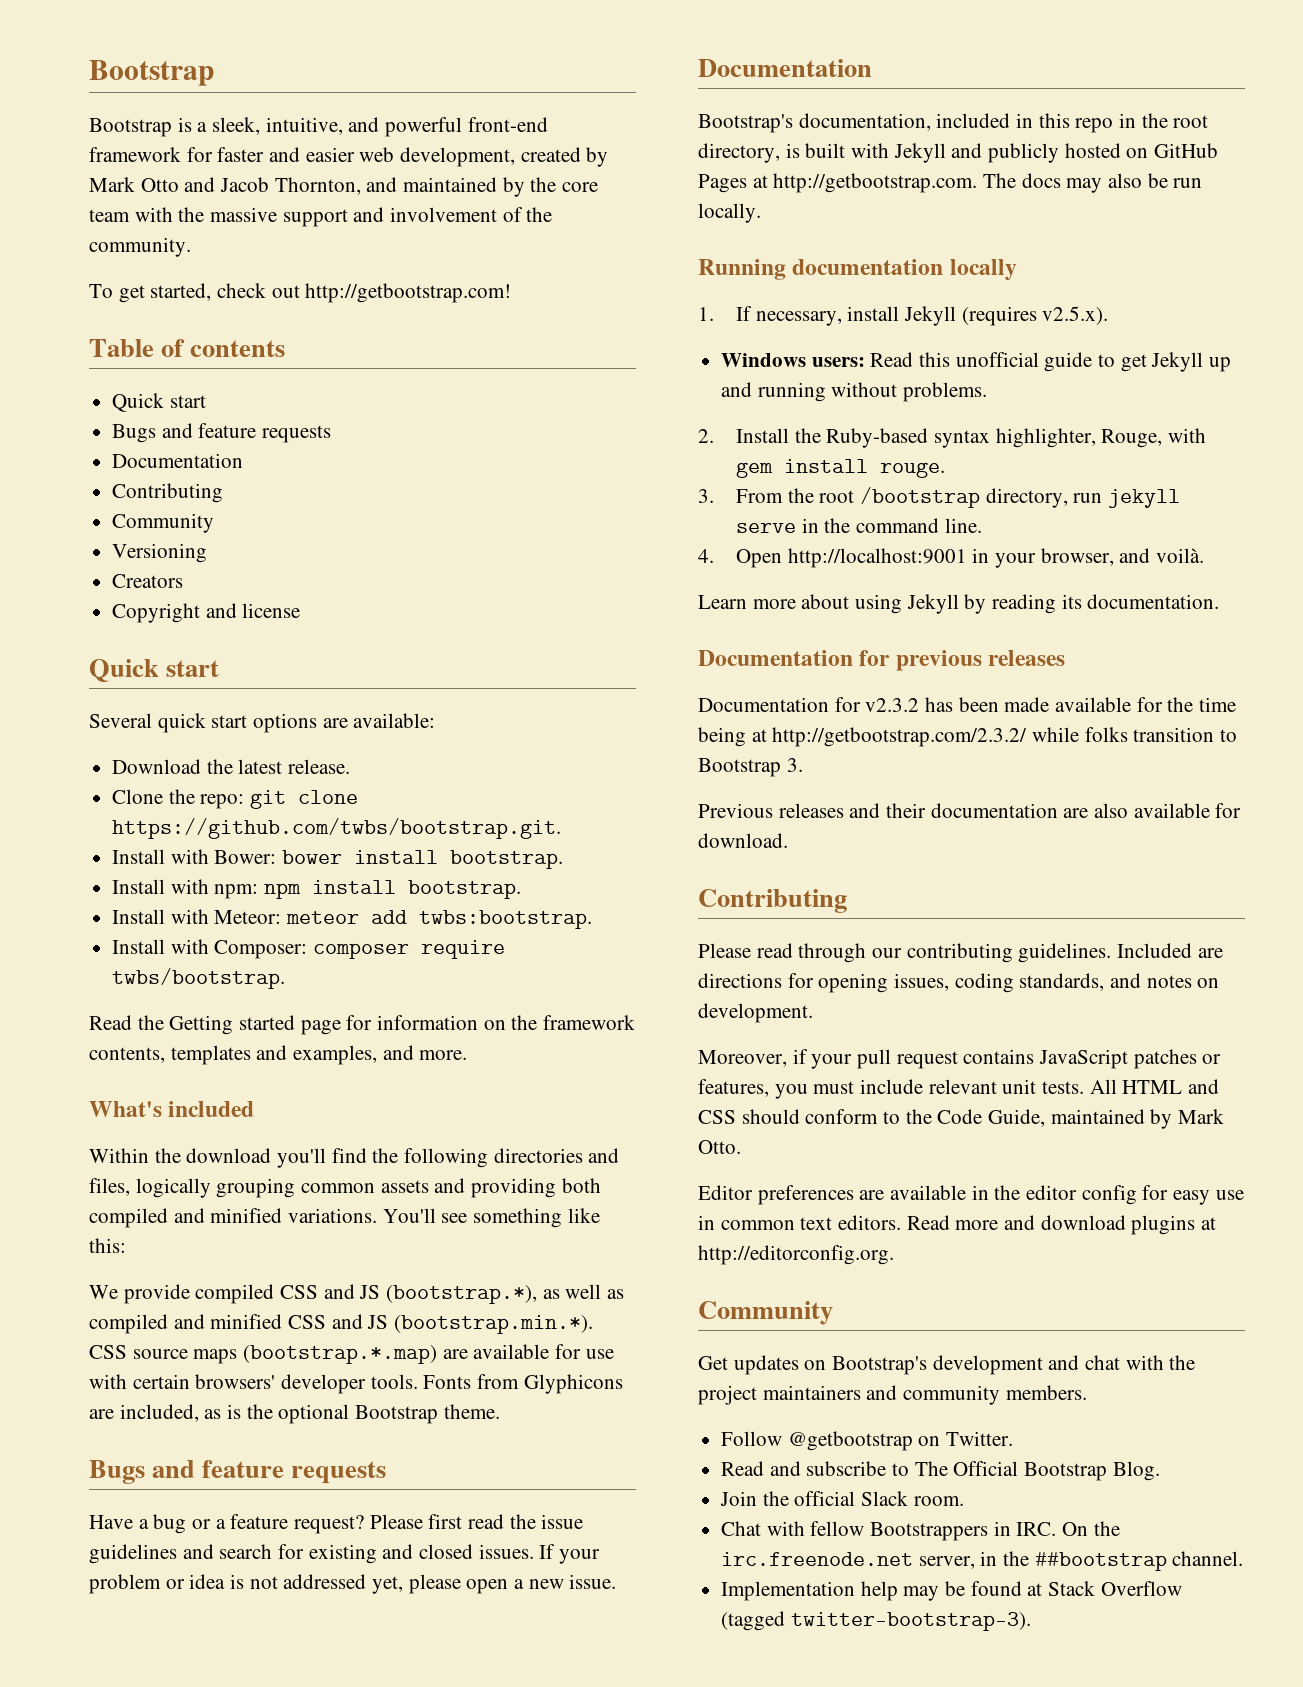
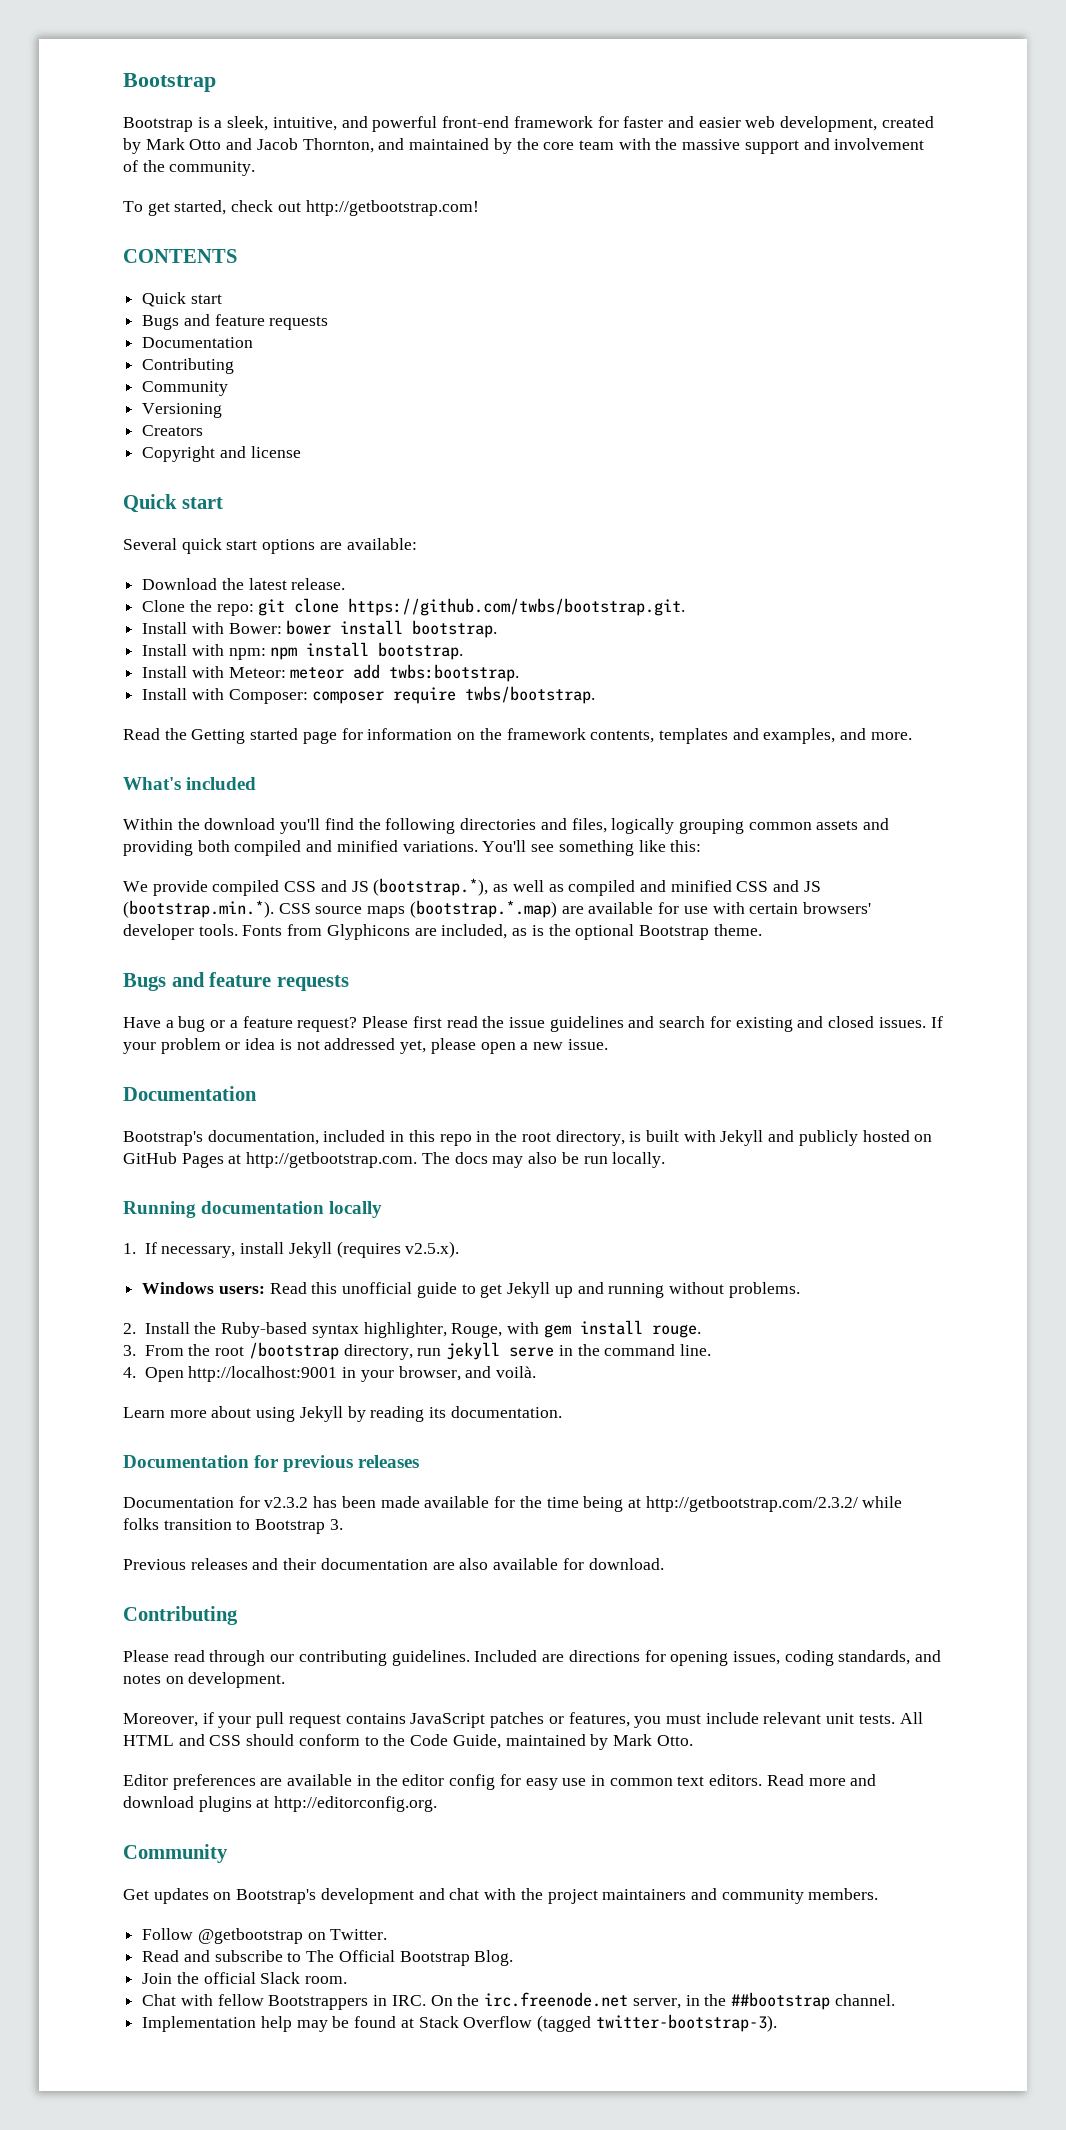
[89,339,286,357] Table of contents -> [123,249,237,263] CONTENTS

